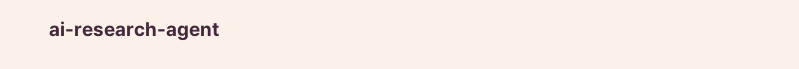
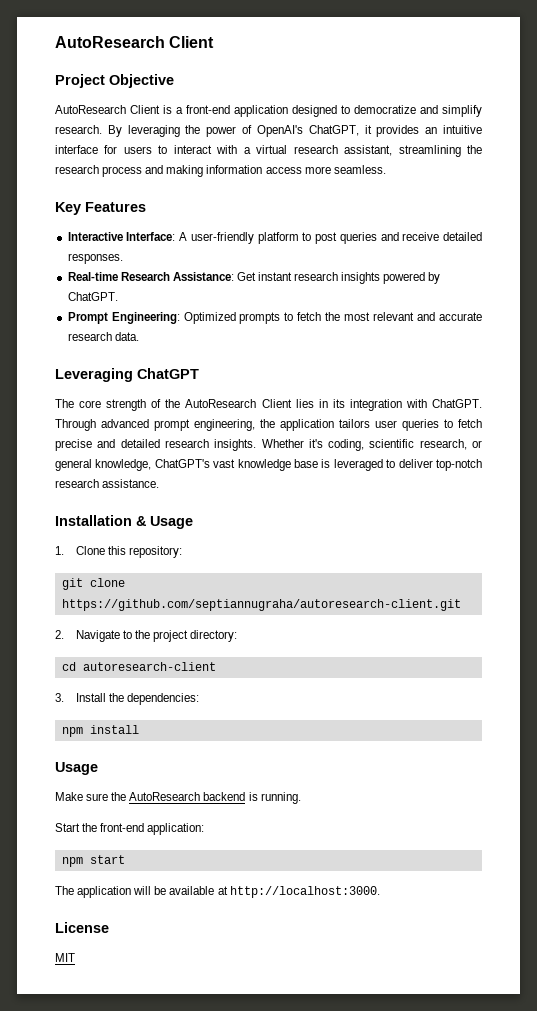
[49,21,219,41] ai-research-agent -> [55,36,215,48] [55,74,174,88] [55,105,482,117] [55,125,482,137] [55,145,482,157] [55,165,386,177] [55,202,146,215] [67,232,483,244] [67,253,123,264] [67,272,441,284] [67,292,118,301] [67,312,483,324] [67,332,139,341] [55,368,199,382] [55,399,482,411] [55,419,482,431] [55,439,483,451] [55,459,482,471] [55,479,160,488] [55,515,193,529] [55,546,183,558] [61,578,125,590] [61,599,461,611] [55,630,238,642] [61,662,216,671] [55,693,200,705] [61,725,139,737] [55,762,98,775] [55,792,301,804] [55,823,205,835] [61,855,125,867] [55,886,380,898] [55,922,109,933] [55,953,75,962] AutoResearch Client // Project Objective // AutoResearch Client is a front-end application designed to democratize and simplify research. By leveraging the power of OpenAI's ChatGPT, it provides an intuitive interface for users to interact with a virtual research assistant, streamlining the research process and making information access more seamless. // Key Features // Interactive Interface: A user-friendly platform to post queries and receive detailed responses. // Real-time Research Assistance: Get instant research insights powered by ChatGPT. // Prompt Engineering: Optimized prompts to fetch the most relevant and accurate research data. // Leveraging ChatGPT // The core strength of the AutoResearch Client lies in its integration with ChatGPT. Through advanced prompt engineering, the application tailors user queries to fetch precise and detailed research insights. Whether it's coding, scientific research, or general knowledge, ChatGPT's vast knowledge base is leveraged to deliver top-notch research assistance. // Installation & Usage // 1. Clone this repository: // git clone https://github.com/septiannugraha/autoresearch-client.git // 2. Navigate to the project directory: // cd autoresearch-client // 3. Install the dependencies: // npm install // Usage // Make sure the AutoResearch backend is running. // Start the front-end application: // npm start // The application will be available at http://localhost:3000. // License // MIT

